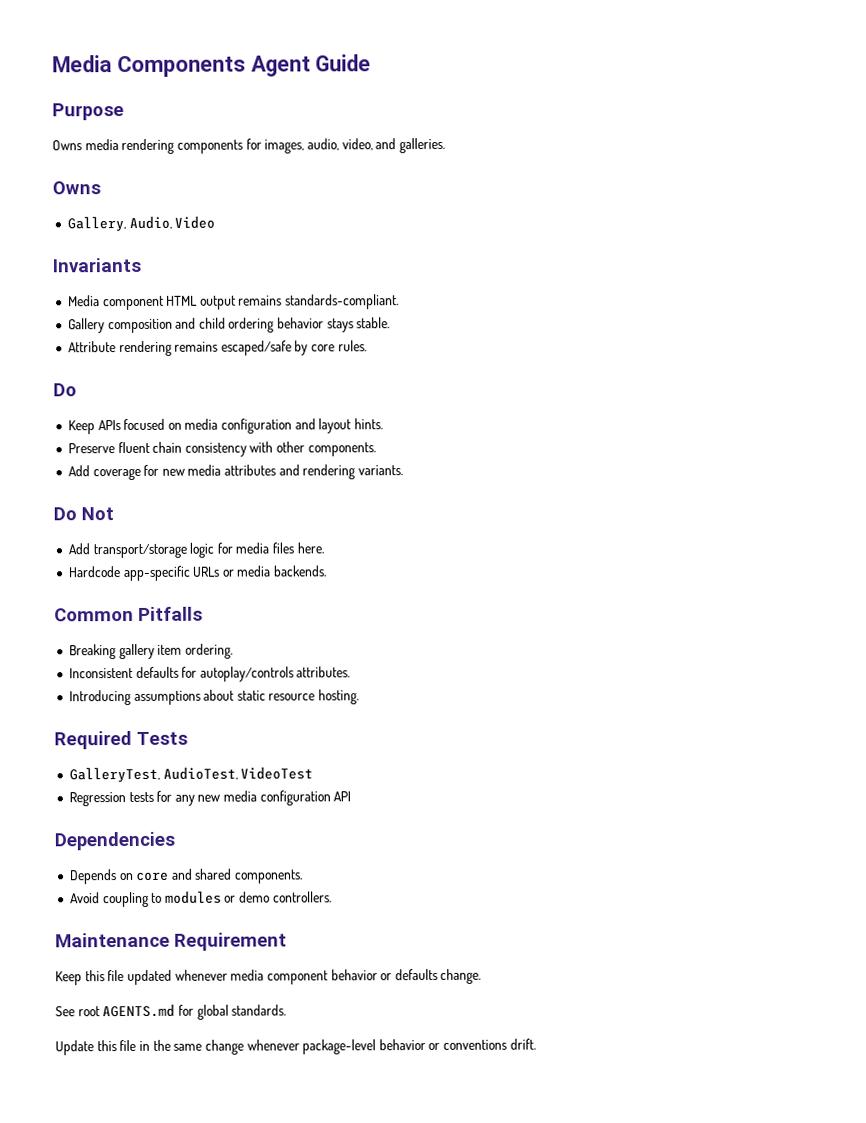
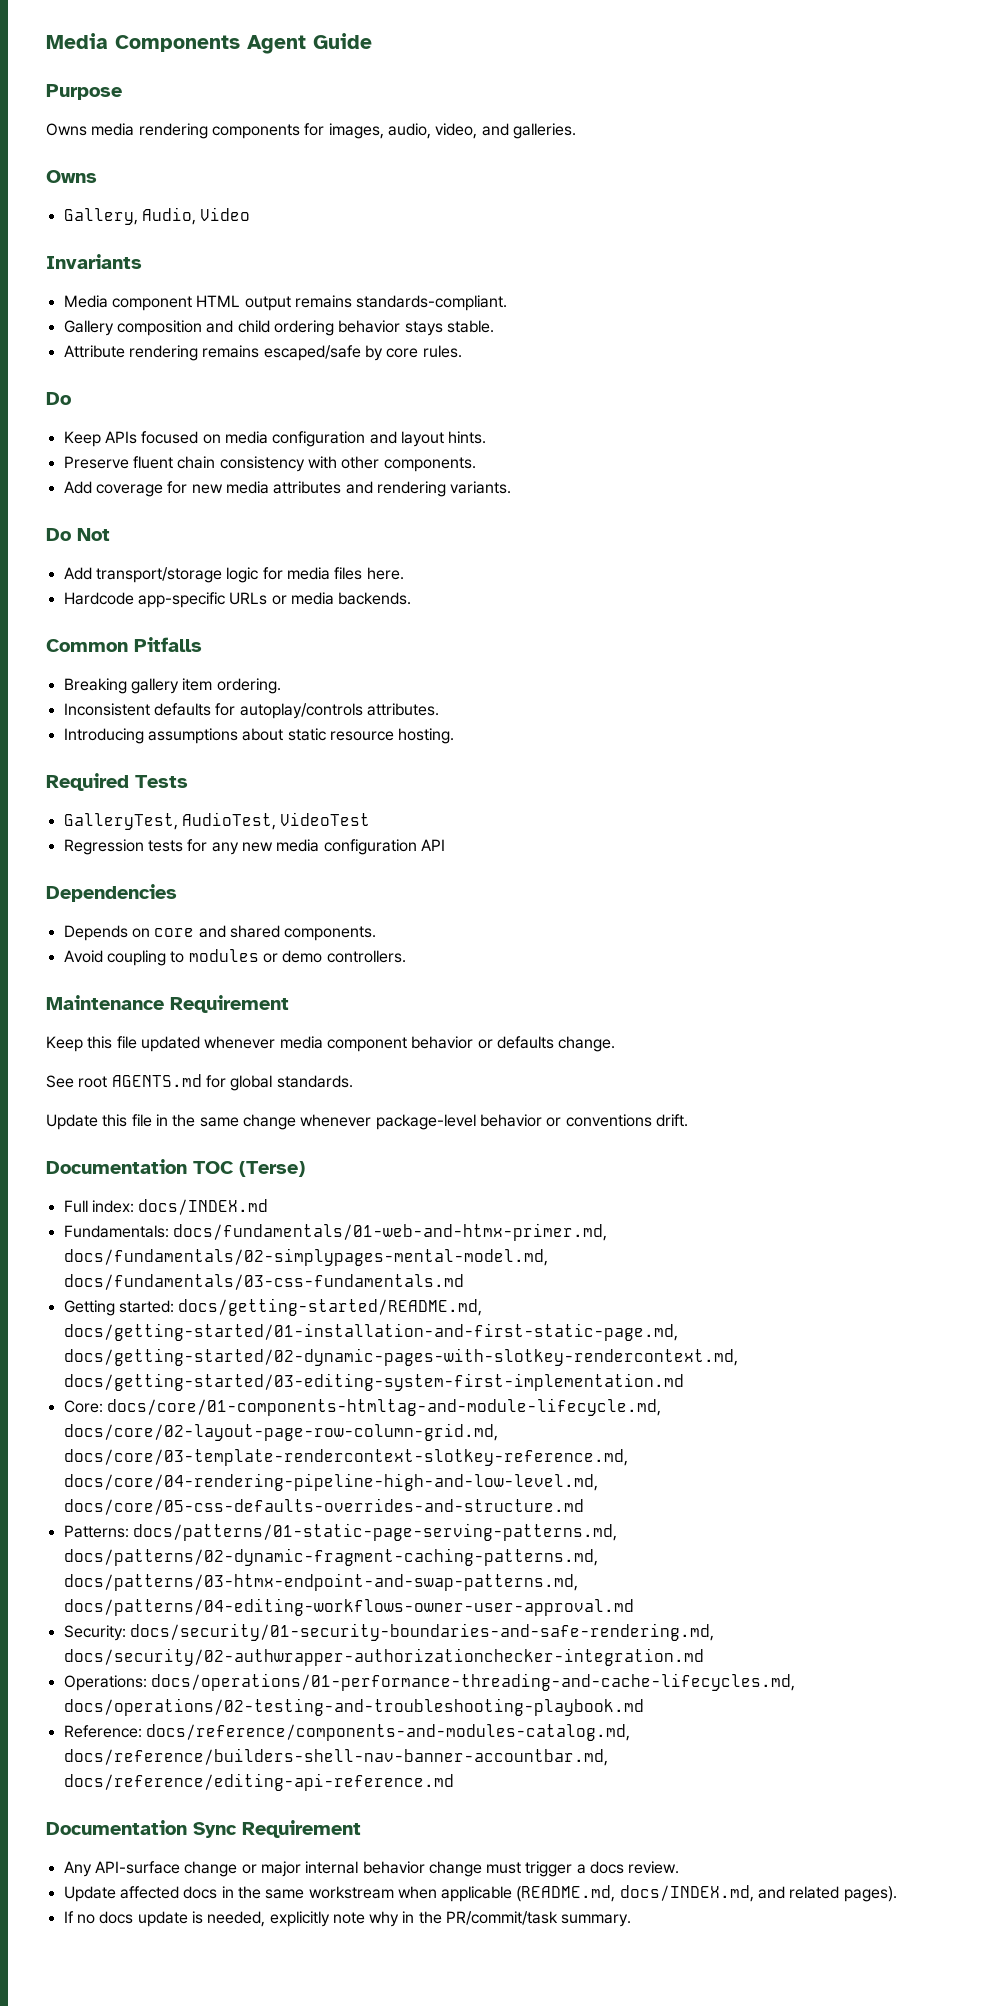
(536, 1044) none -> [46,1159,305,1177] [63,1199,269,1215] [63,1223,607,1241] [63,1248,548,1266] [63,1274,464,1290] [63,1298,483,1316] [63,1323,678,1341] [63,1348,738,1366] [63,1373,684,1391] [63,1398,661,1416] [63,1423,498,1441] [63,1449,628,1466] [63,1473,598,1491] [63,1498,584,1515] [63,1523,617,1541] [63,1548,598,1566] [63,1573,578,1591] [63,1598,634,1616] [63,1623,714,1641] [63,1648,704,1666] [63,1673,795,1691] [63,1698,644,1716] [63,1724,630,1741] [63,1748,608,1766] [63,1773,454,1791] [46,1820,361,1838] [63,1861,680,1877] [63,1885,897,1902] [63,1911,632,1927] // Documentation TOC (Terse) // Full index: docs/INDEX.md // Fundamentals: docs/fundamentals/01-web-and-htmx-primer.md, docs/fundamentals/02-simplypages-mental-model.md, docs/fundamentals/03-css-fundamentals.md // Getting started: docs/getting-started/README.md, docs/getting-started/01-installation-and-first-static-page.md, docs/getting-started/02-dynamic-pages-with-slotkey-rendercontext.md, docs/getting-started/03-editing-system-first-implementation.md // Core: docs/core/01-components-htmltag-and-module-lifecycle.md, docs/core/02-layout-page-row-column-grid.md, docs/core/03-template-rendercontext-slotkey-reference.md, docs/core/04-rendering-pipeline-high-and-low-level.md, docs/core/05-css-defaults-overrides-and-structure.md // Patterns: docs/patterns/01-static-page-serving-patterns.md, docs/patterns/02-dynamic-fragment-caching-patterns.md, docs/patterns/03-htmx-endpoint-and-swap-patterns.md, docs/patterns/04-editing-workflows-owner-user-approval.md // Security: docs/security/01-security-boundaries-and-safe-rendering.md, docs/security/02-authwrapper-authorizationchecker-integration.md // Operations: docs/operations/01-performance-threading-and-cache-lifecycles.md, docs/operations/02-testing-and-troubleshooting-playbook.md // Reference: docs/reference/components-and-modules-catalog.md, docs/reference/builders-shell-nav-banner-accountbar.md, docs/reference/editing-api-reference.md // Documentation Sync Requirement // Any API-surface change or major internal behavior change must trigger a docs review. // Update affected docs in the same workstream when applicable (README.md, docs/INDEX.md, and related pages). // If no docs update is needed, explicitly note why in the PR/commit/task summary.

